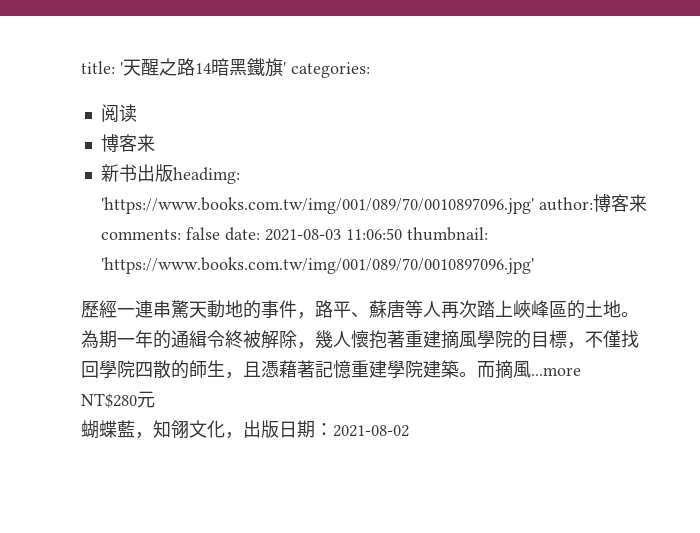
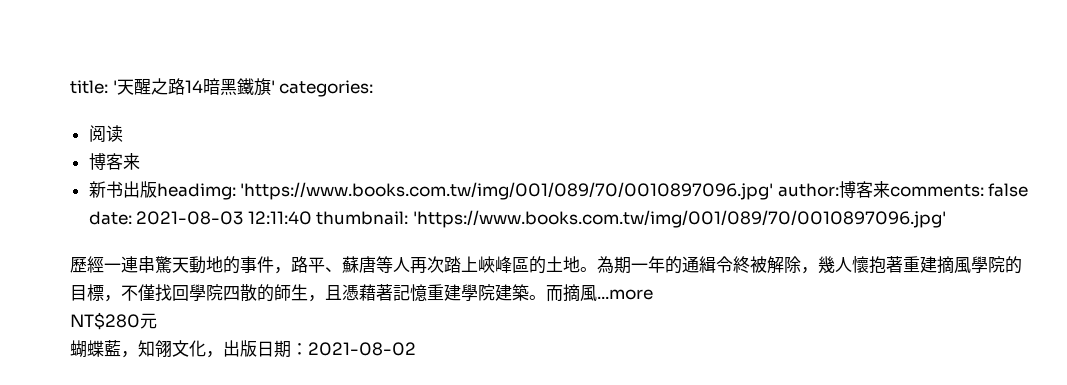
[345,228,402,240] 11:06:50 -> [247,211,312,225] 12:11:40

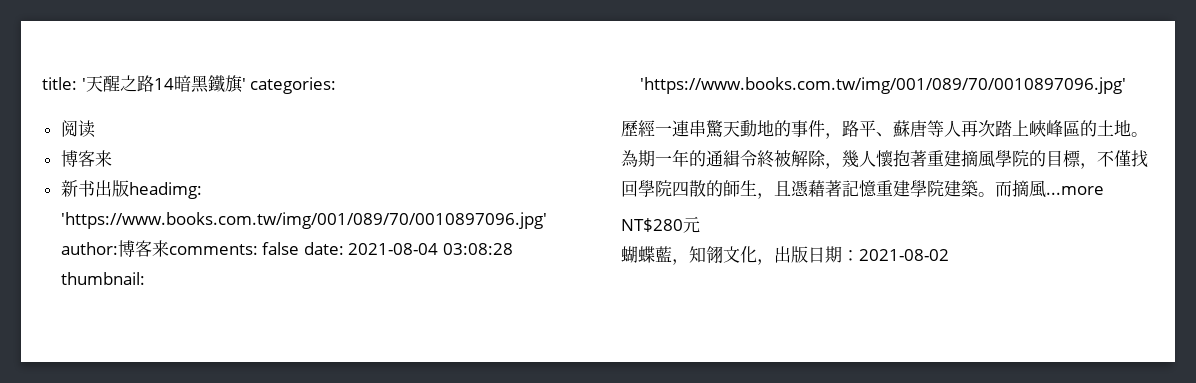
[136,211,312,225] 2021-08-03 12:11:40 -> [348,243,514,255] 2021-08-04 03:08:28

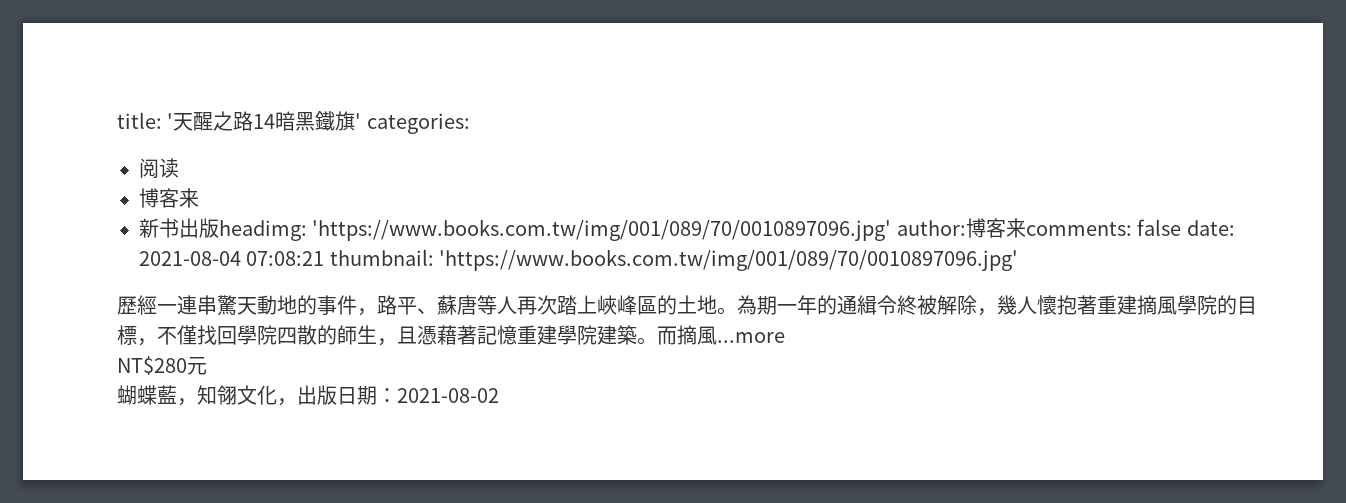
[443,243,514,255] 03:08:28 -> [246,251,325,266] 07:08:21

